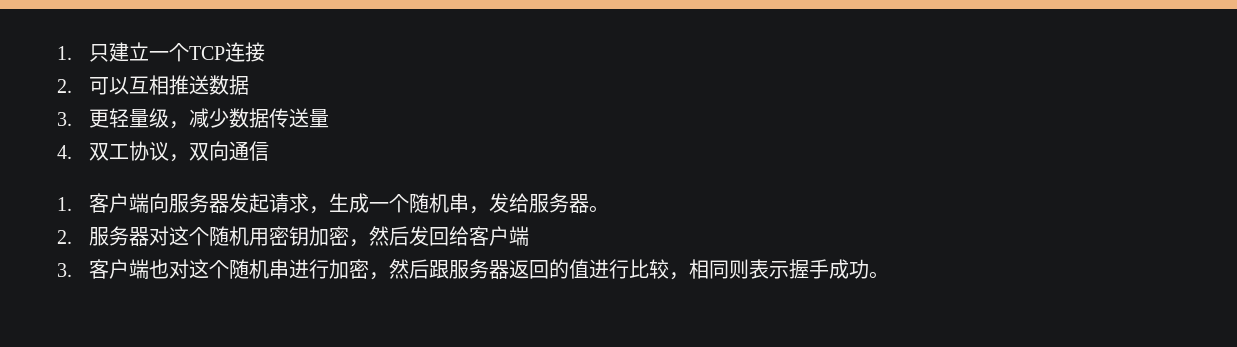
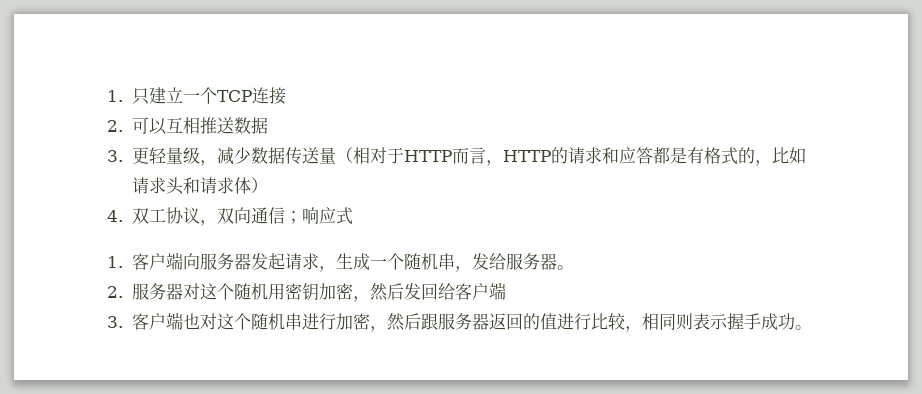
(329, 118) none -> [336,147,807,166] [132,177,269,195] （相对于HTTP而言，HTTP的请求和应答都是有格式的，比如请求头和请求体）
(269, 151) none -> [285,207,354,225] ；响应式

